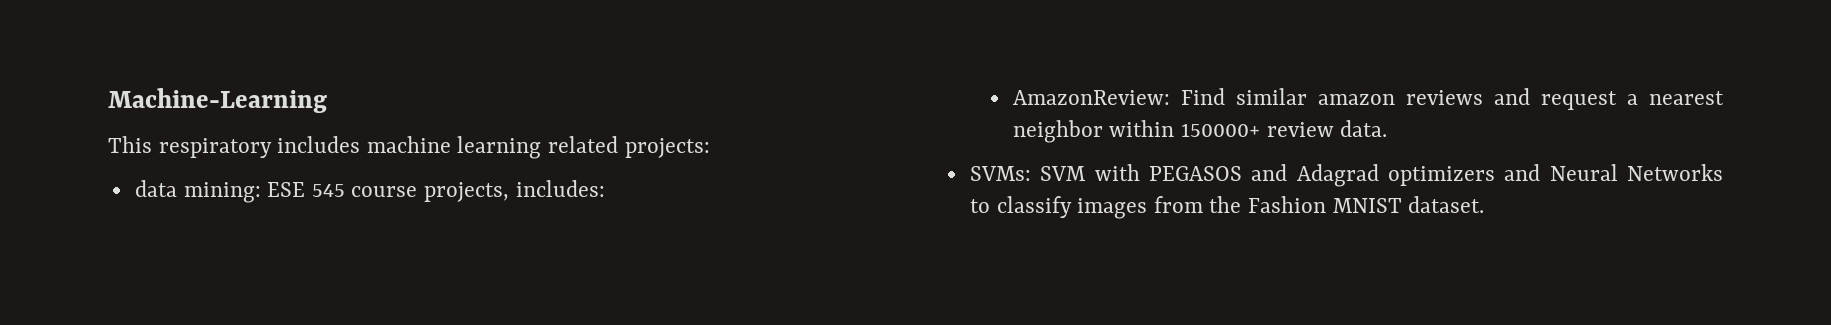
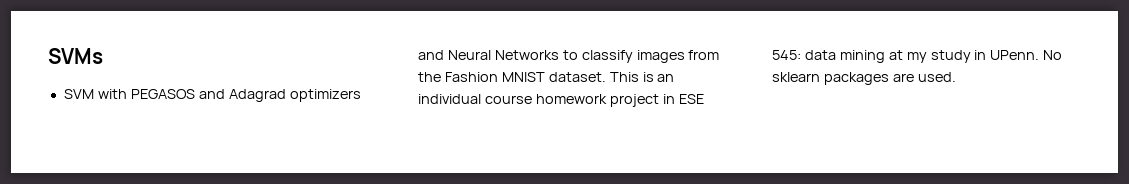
[108,88,327,113] [108,136,710,159] [134,180,605,203] [1012,88,1724,110] [1012,120,1388,143] [969,166,1031,181] Machine-Learning // This respiratory includes machine learning related projects: // data mining: ESE 545 course projects, includes: // AmazonReview: Find similar amazon reviews and request a nearest neighbor within 150000+ review data. // SVMs: -> [48,48,103,64] SVMs //
(1485, 204) none -> [609,72,675,82] [417,94,704,107] [771,50,1063,63] [771,72,956,85] This is an individual course homework project in ESE 545: data mining at my study in UPenn. No sklearn packages are used.

